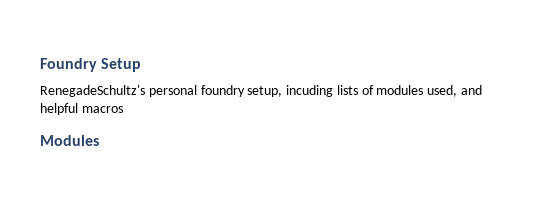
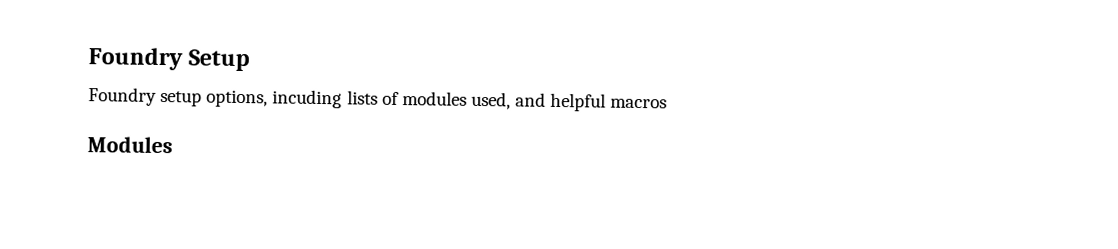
[40,85,283,97] RenegadeSchultz's personal foundry setup, -> [88,87,269,108] Foundry setup options,

